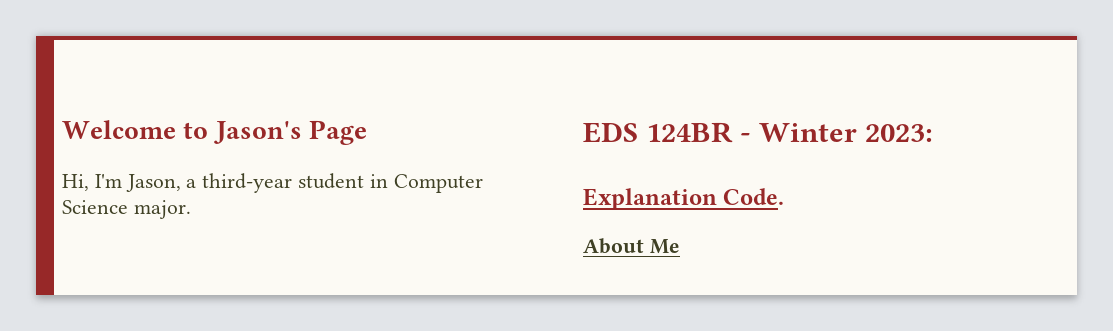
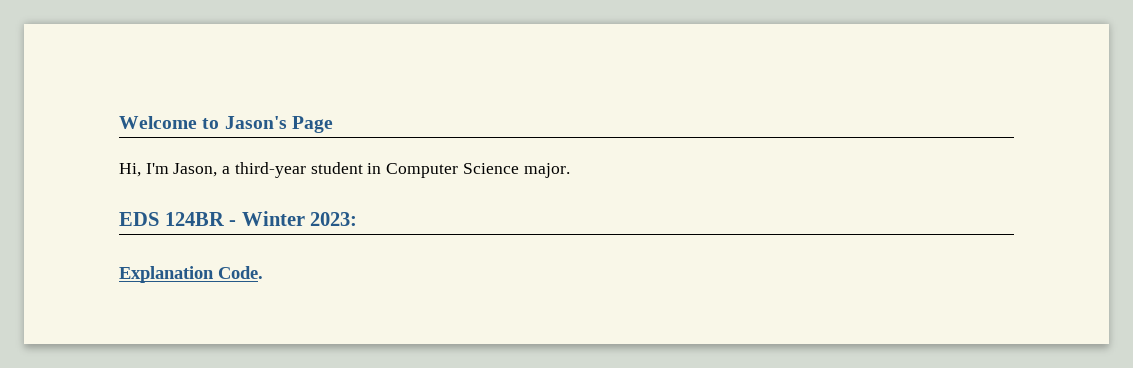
[583,238,680,254] // About Me -> (263, 272) none

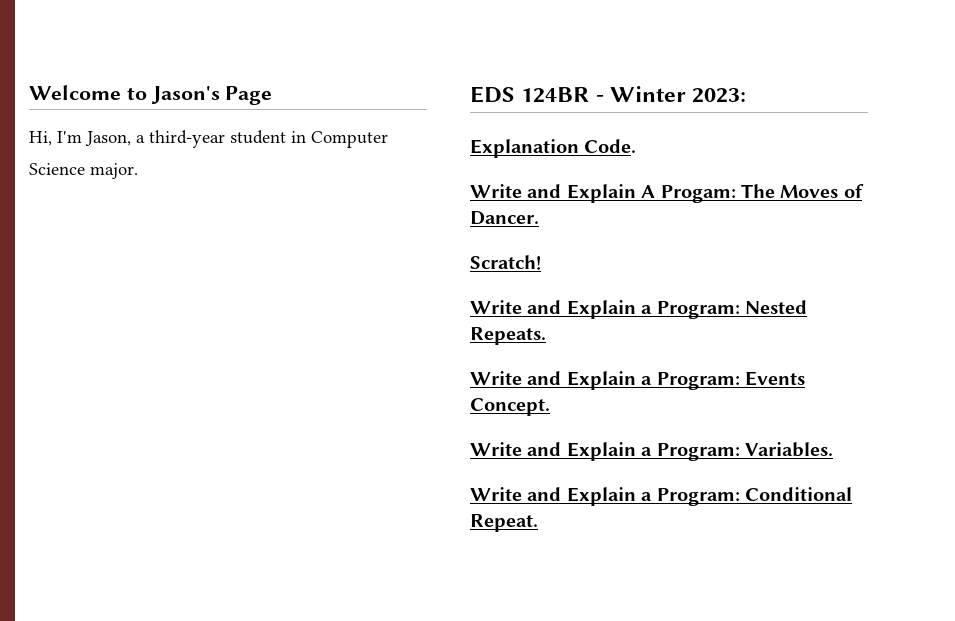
(263, 272) none -> [470,184,864,203] [470,211,539,225] [470,255,541,270] [470,300,807,319] [470,327,546,345] [470,371,805,390] [470,398,550,416] [470,442,833,461] [470,487,852,506] [470,514,538,532] // Write and Explain A Progam: The Moves of Dancer. // Scratch! // Write and Explain a Program: Nested Repeats. // Write and Explain a Program: Events Concept. // Write and Explain a Program: Variables. // Write and Explain a Program: Conditional Repeat.

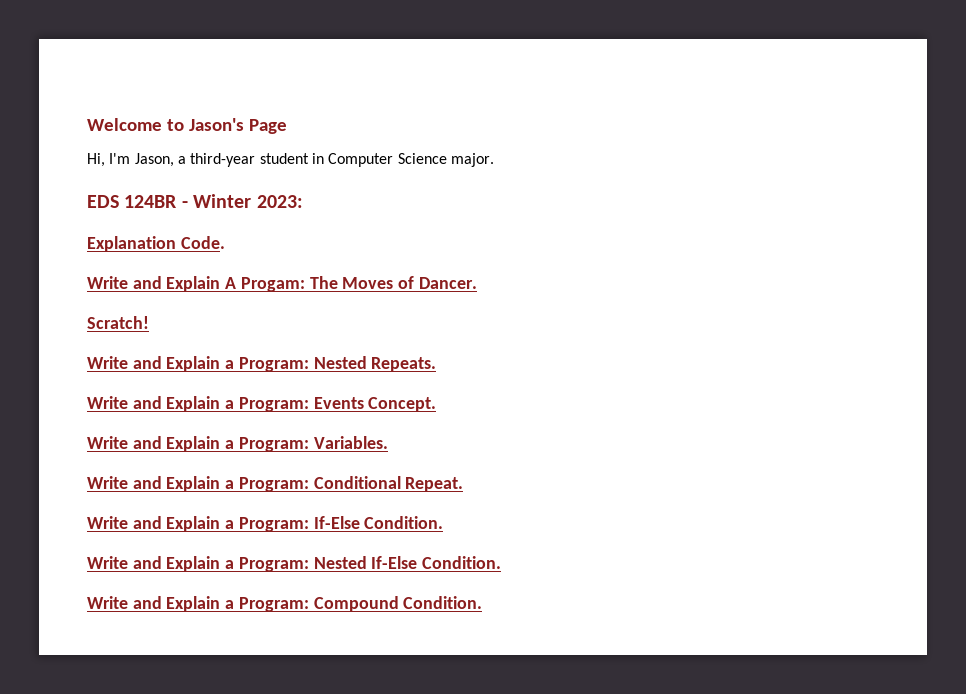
(538, 523) none -> [87,516,444,532] [87,556,502,572] [87,596,483,612] // Write and Explain a Program: If-Else Condition. // Write and Explain a Program: Nested If-Else Condition. // Write and Explain a Program: Compound Condition.

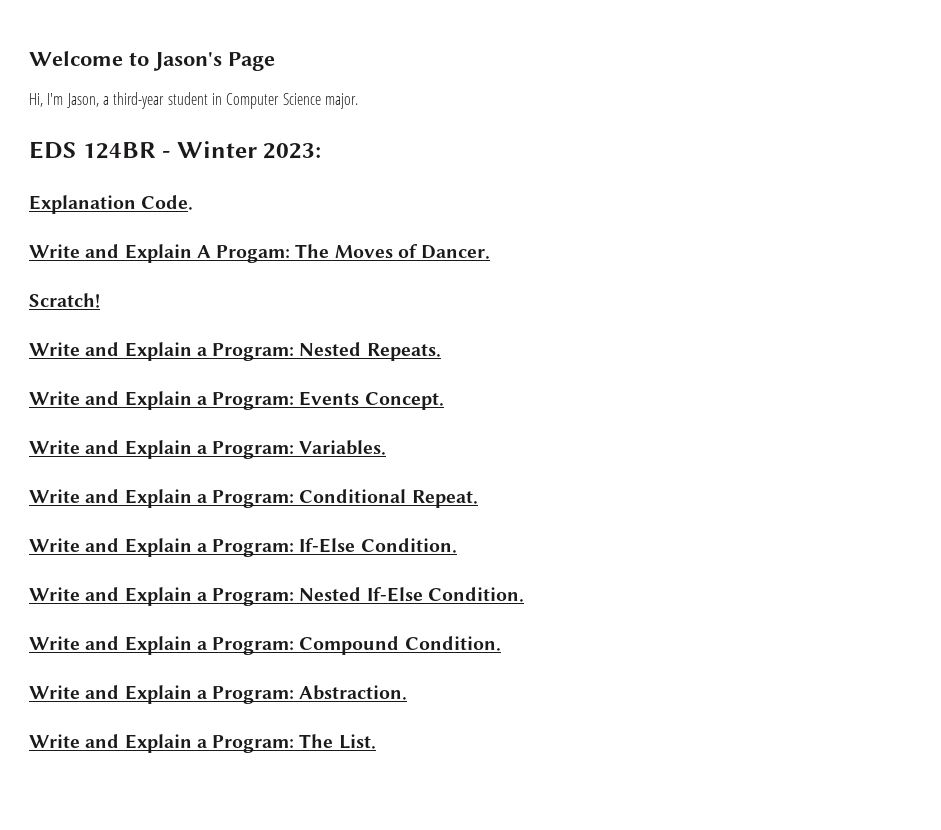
(483, 602) none -> [29,685,408,704] [29,734,376,753] // Write and Explain a Program: Abstraction. // Write and Explain a Program: The List.

